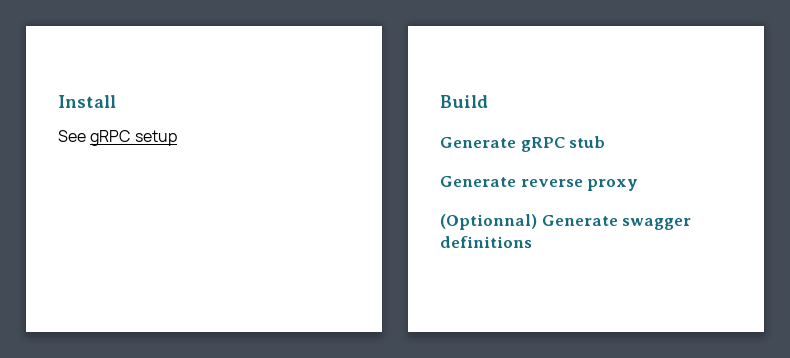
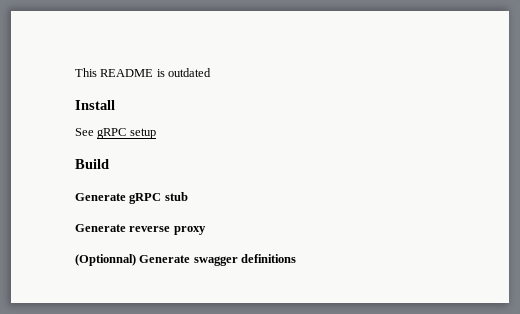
(58, 101) none -> [75,68,212,77] This README is outdated //

